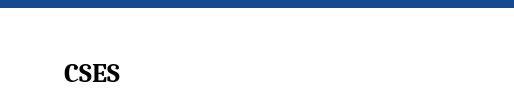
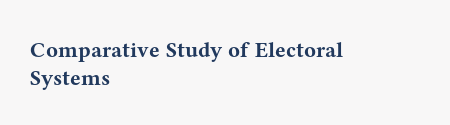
[64,64,120,82] CSES -> [30,42,343,62] [30,71,110,90] Comparative Study of Electoral Systems

